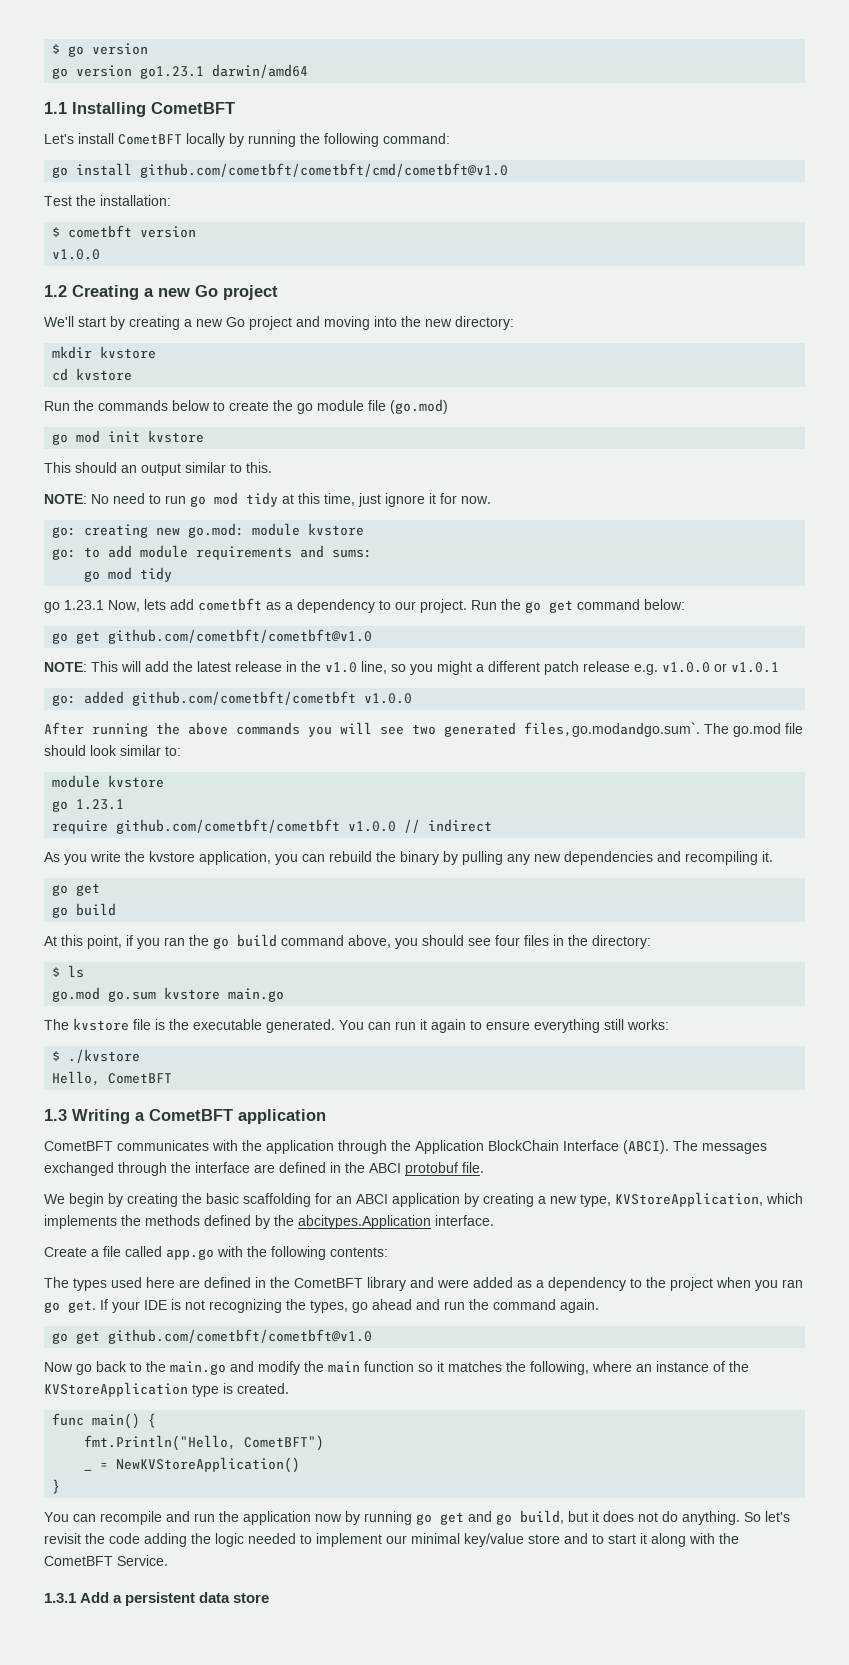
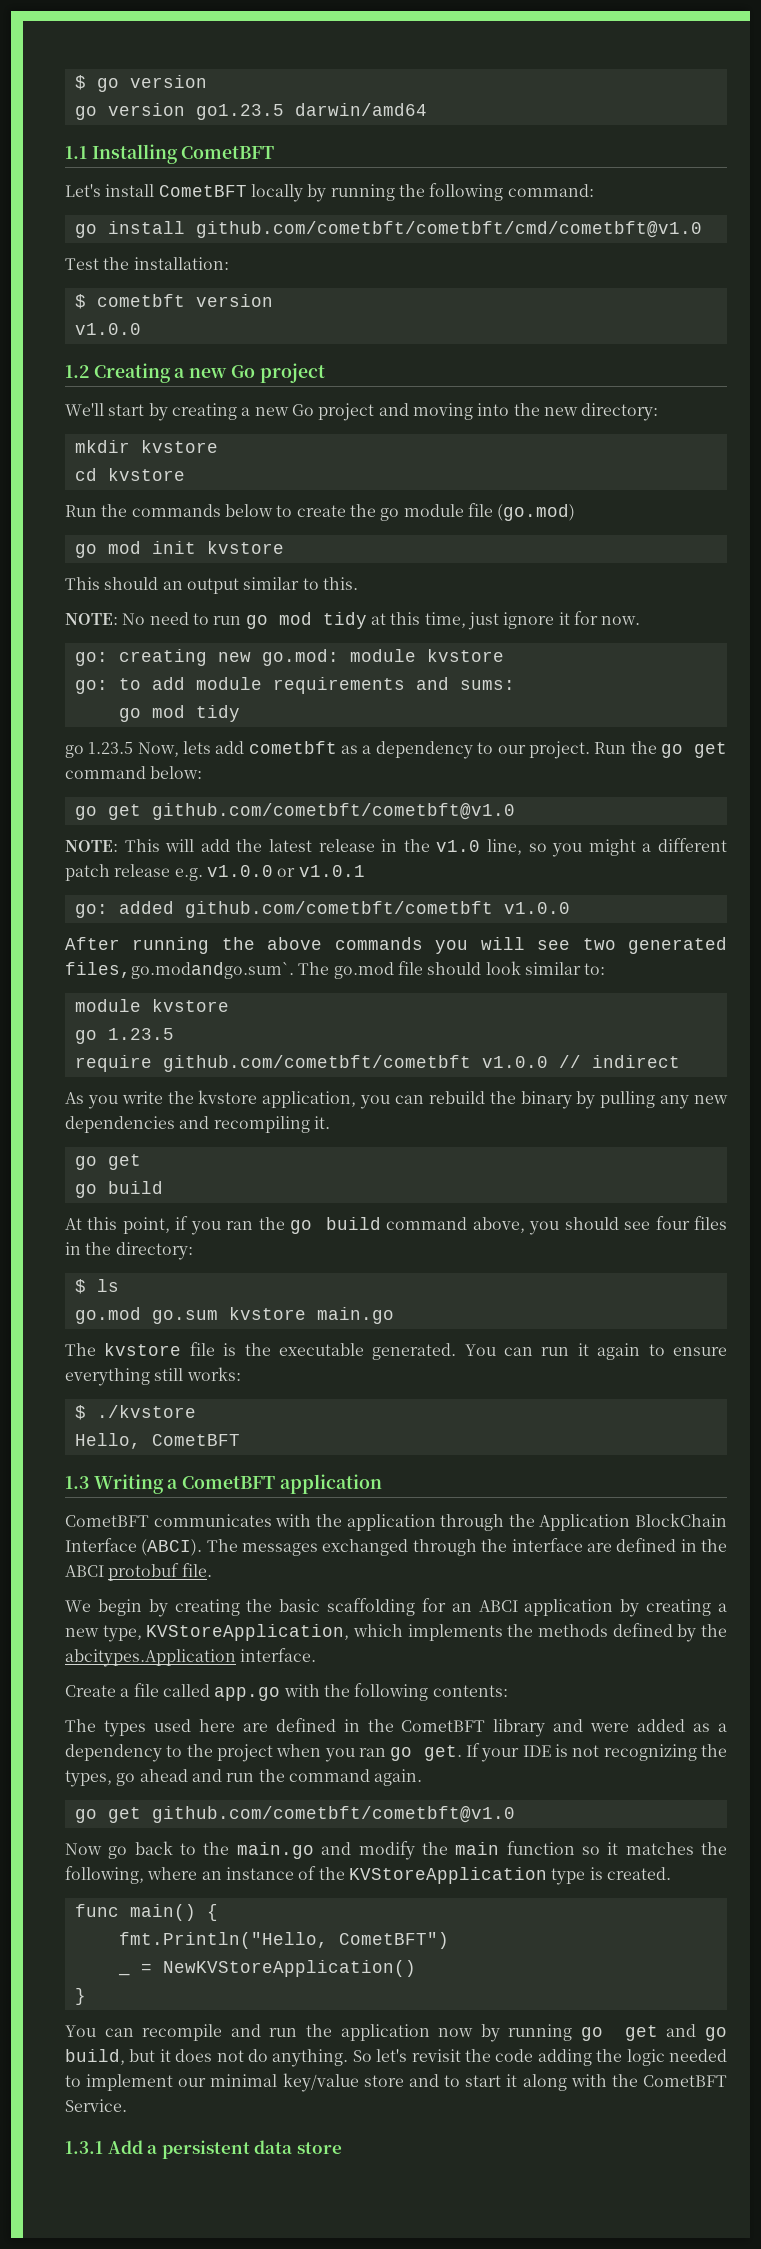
[140,66,205,79] go1.23.1 -> [195,104,284,120] go1.23.5
[64,600,104,610] 1.23.1 -> [88,742,134,754] 1.23.5
[76,799,125,810] 1.23.1 -> [107,1028,174,1040] 1.23.5

